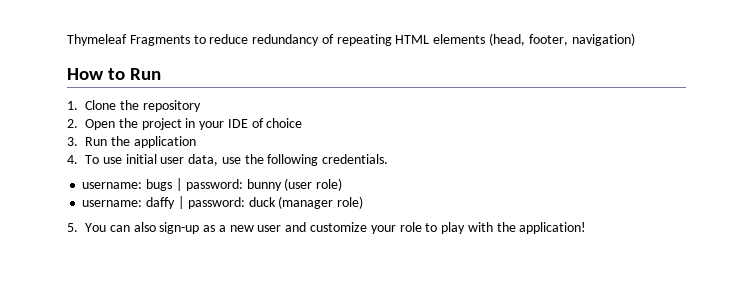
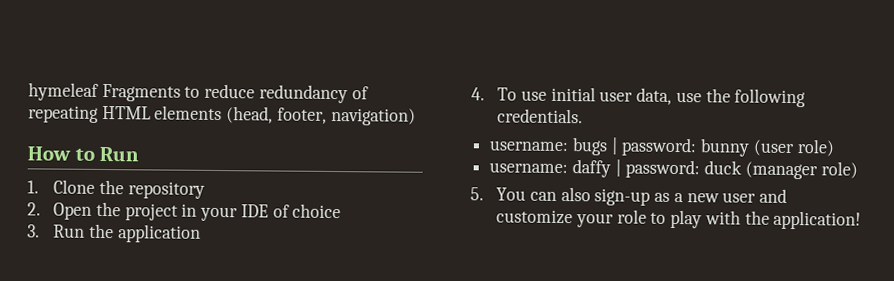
[67,34,127,46] Thymeleaf -> [28,82,99,101] hymeleaf

